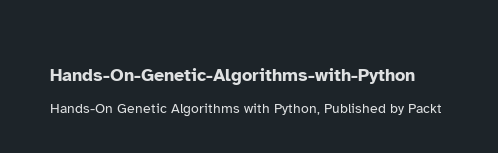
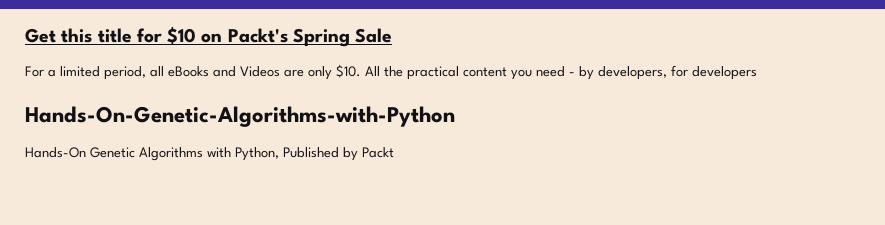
(50, 76) none -> [25,27,393,47] [25,64,757,80] Get this title for $10 on Packt's Spring Sale // For a limited period, all eBooks and Videos are only $10. All the practical content you need - by developers, for developers //

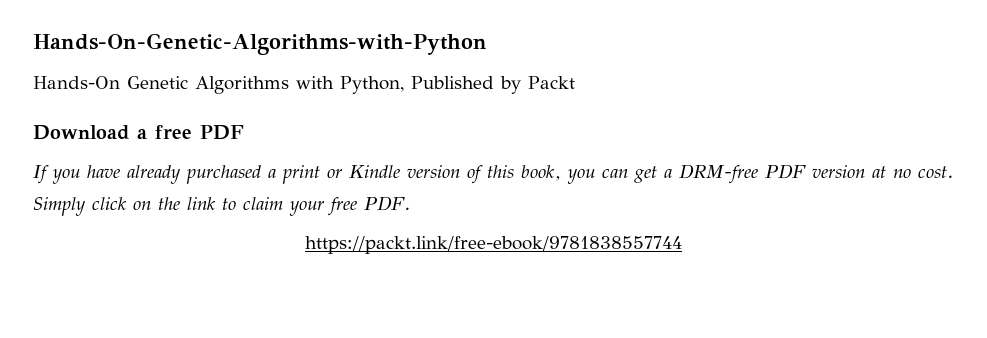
[25,27,393,47] [25,64,757,80] Get this title for $10 on Packt's Spring Sale // For a limited period, all eBooks and Videos are only $10. All the practical content you need - by developers, for developers // -> (33, 44) none
(394, 152) none -> [33,125,244,140] [33,164,954,184] [33,196,411,216] [305,236,682,254] // Download a free PDF // If you have already purchased a print or Kindle version of this book, you can get a DRM-free PDF version at no cost. // Simply click on the link to claim your free PDF. // https://packt.link/free-ebook/9781838557744

